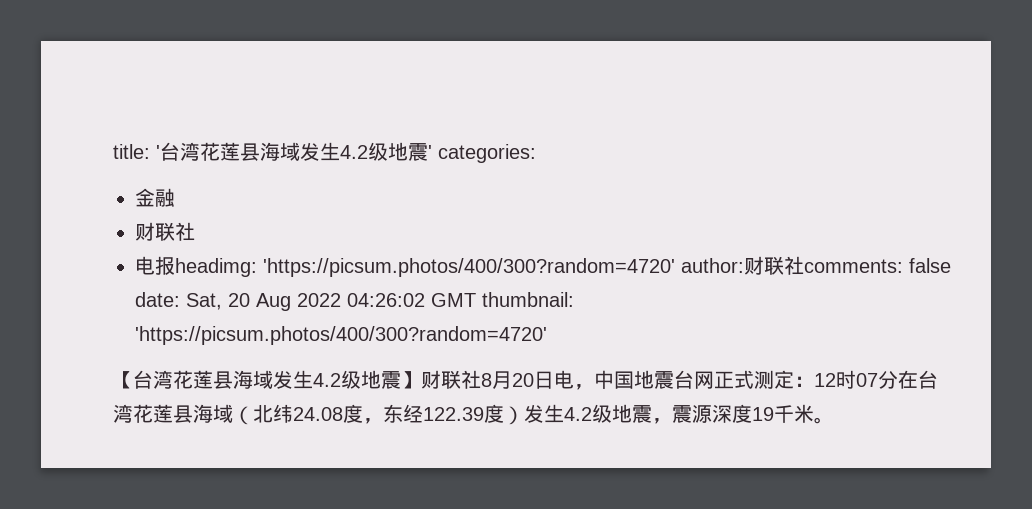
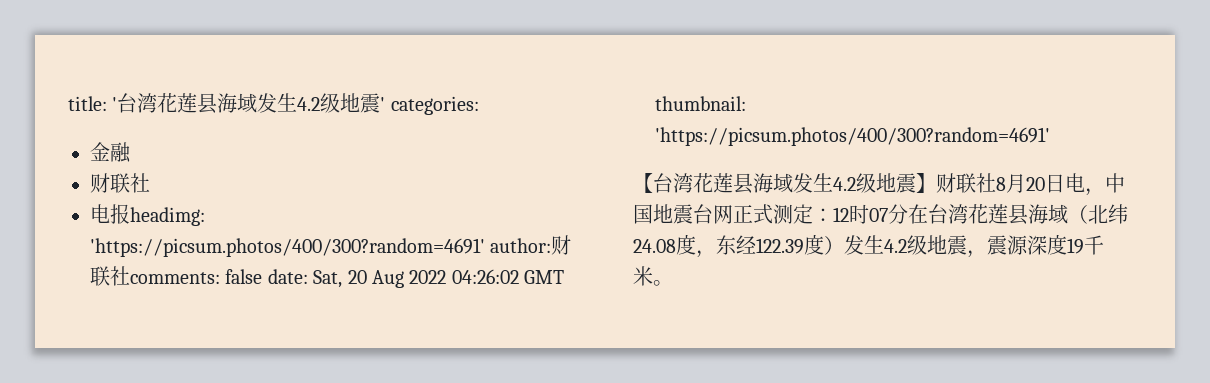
[263,258,675,277] 'https://picsum.photos/400/300?random=4720' -> [90,238,485,257] 'https://picsum.photos/400/300?random=4691'
[135,326,547,345] 'https://picsum.photos/400/300?random=4720' -> [655,127,1050,146] 'https://picsum.photos/400/300?random=4691'

